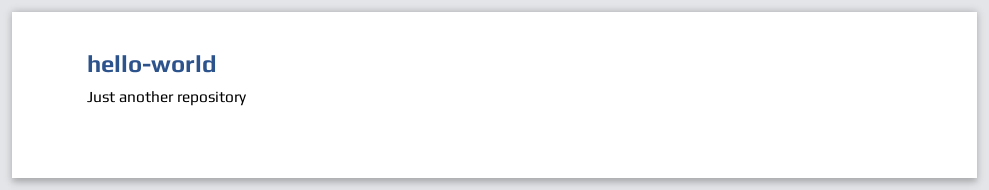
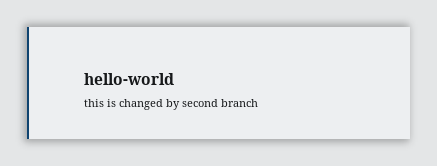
[87,91,248,106] Just another repository -> [84,99,258,110] this is changed by second branch

